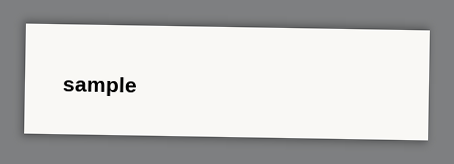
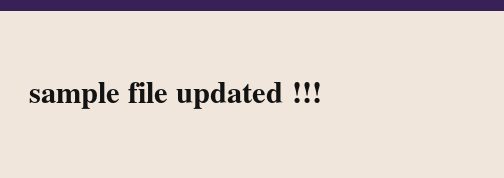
(138, 86) none -> [128,82,322,109] file updated !!!

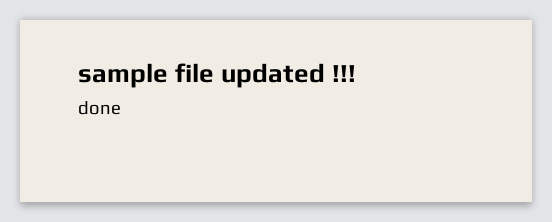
(322, 92) none -> [78,101,121,115] // done

